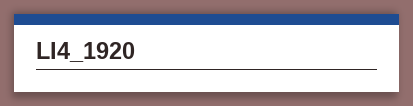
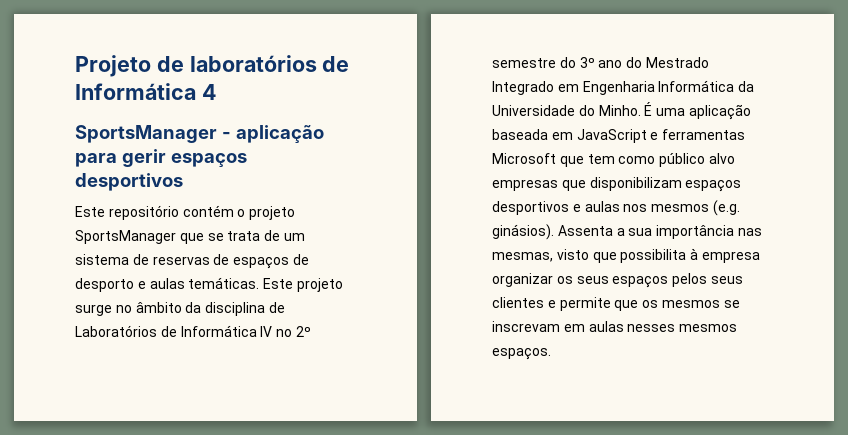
[36,42,135,62] LI4_1920 -> [75,55,350,77] [75,83,217,100] [75,125,324,143] [75,149,247,167] [75,173,183,191] [75,205,296,220] [75,230,305,244] [75,254,309,269] [75,277,343,292] [75,302,285,316] [75,325,311,337] [492,57,709,68] [492,80,755,95] [492,102,751,120] [492,129,746,143] [492,153,735,167] [492,177,742,192] [492,200,740,216] [492,224,762,240] [492,248,760,263] [492,273,743,288] [492,297,740,311] [492,321,738,332] [492,348,551,360] Projeto de laboratórios de Informática 4 // SportsManager - aplicação para gerir espaços desportivos // Este repositório contém o projeto SportsManager que se trata de um sistema de reservas de espaços de desporto e aulas temáticas. Este projeto surge no âmbito da disciplina de Laboratórios de Informática IV no 2º semestre do 3º ano do Mestrado Integrado em Engenharia Informática da Universidade do Minho. É uma aplicação baseada em JavaScript e ferramentas Microsoft que tem como público alvo empresas que disponibilizam espaços desportivos e aulas nos mesmos (e.g. ginásios). Assenta a sua importância nas mesmas, visto que possibilita à empresa organizar os seus espaços pelos seus clientes e permite que os mesmos se inscrevam em aulas nesses mesmos espaços.

